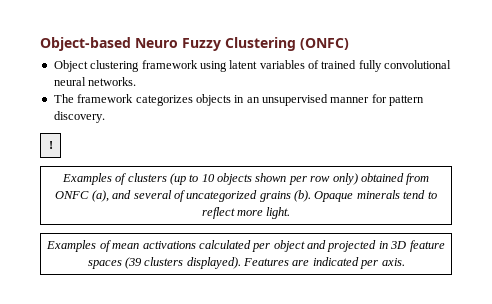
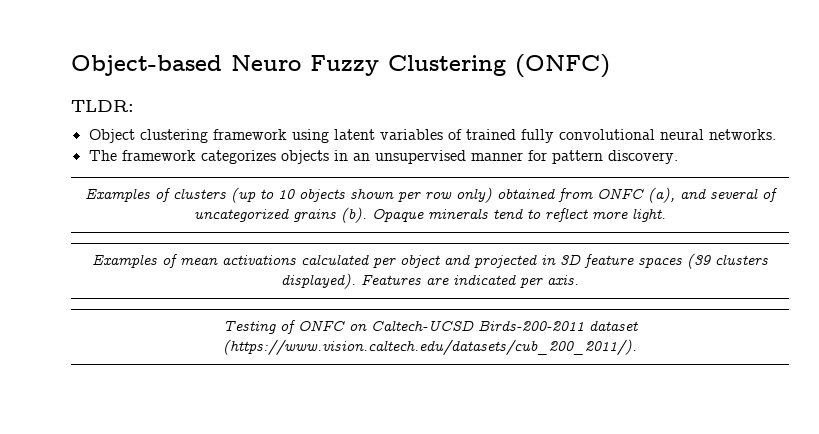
(349, 44) none -> [71,100,134,112] // TLDR:
[48,141,53,149] // ! -> (678, 157) none
(405, 262) none -> [222,320,638,334] [222,339,637,355] // Testing of ONFC on Caltech-UCSD Birds-200-2011 dataset (https://www.vision.caltech.edu/datasets/cub_200_2011/).

